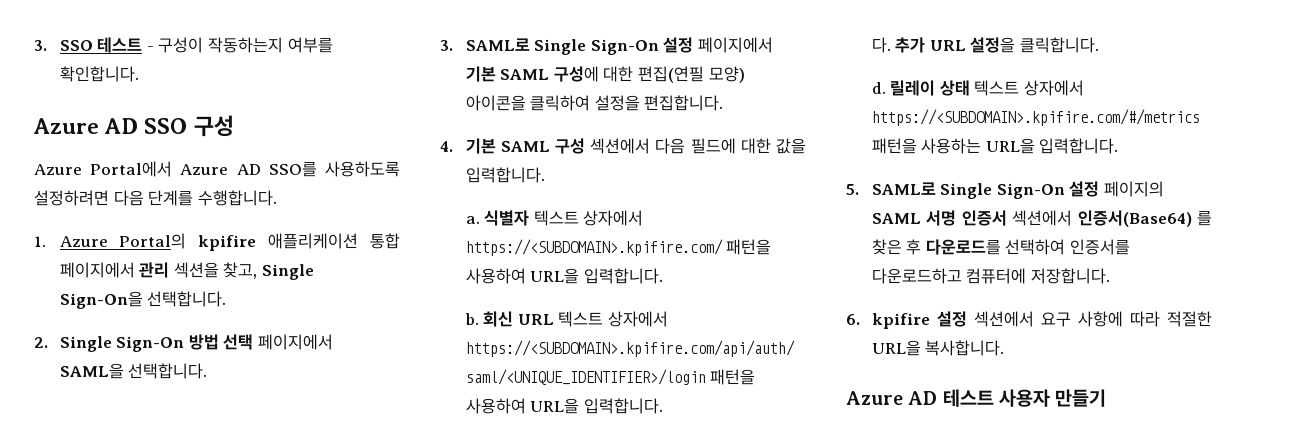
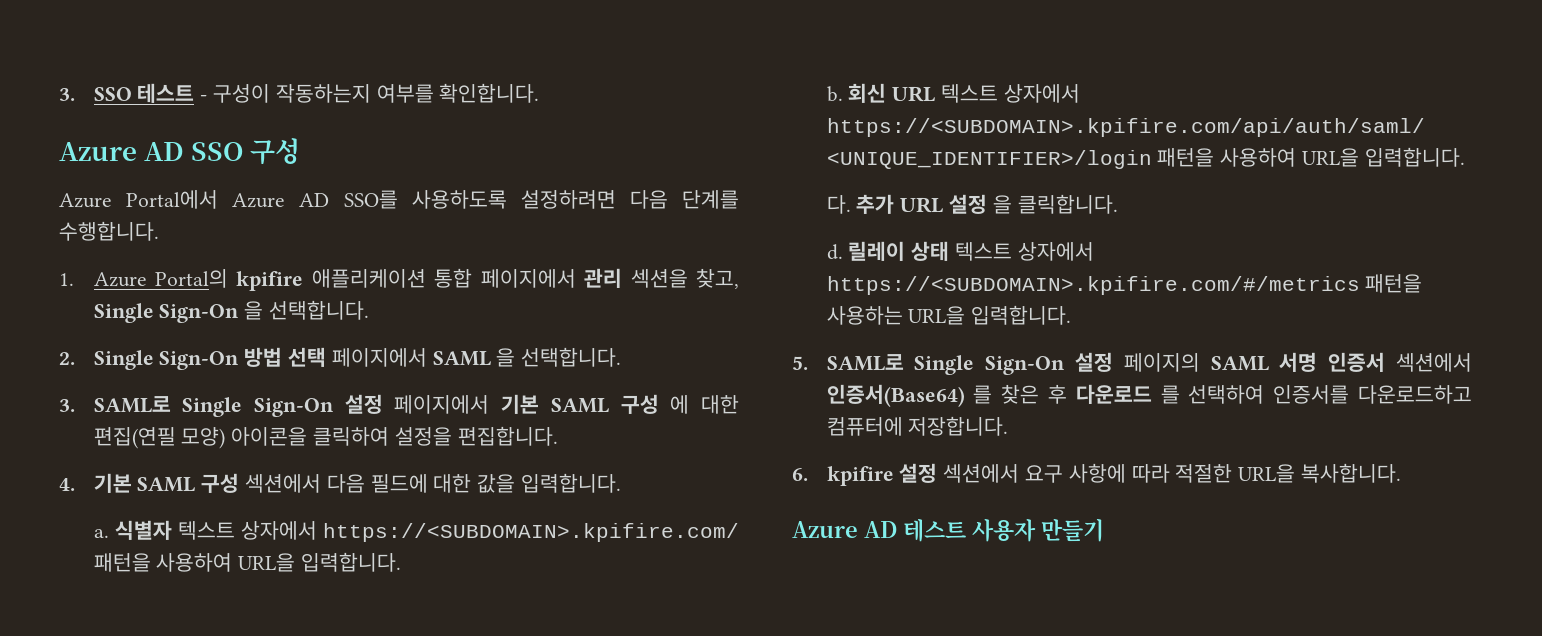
[59,291,143,309] Sign-On을 -> [159,301,264,323] Sign-On 을
[59,363,124,379] SAML을 -> [432,348,516,367] SAML 을
[553,66,599,82] 구성에 -> [620,394,690,414] 구성 에
[970,37,1016,53] 설정을 -> [949,194,1012,214] 설정 을
[925,239,1001,255] 다운로드를 -> [1075,384,1180,404] 다운로드 를

